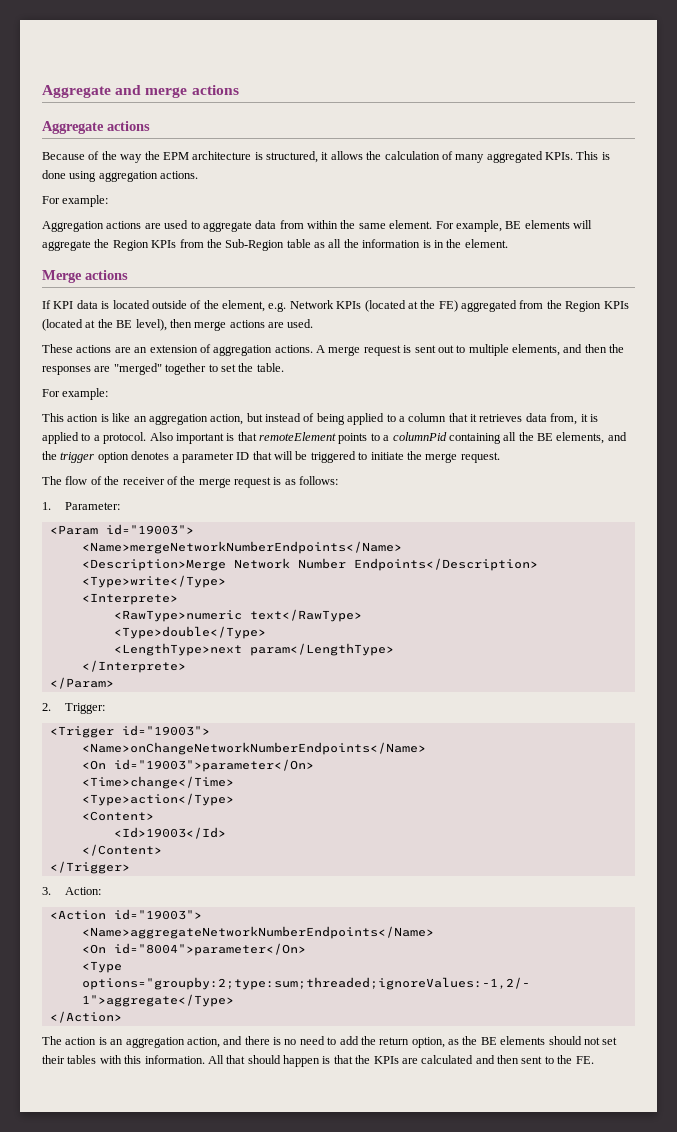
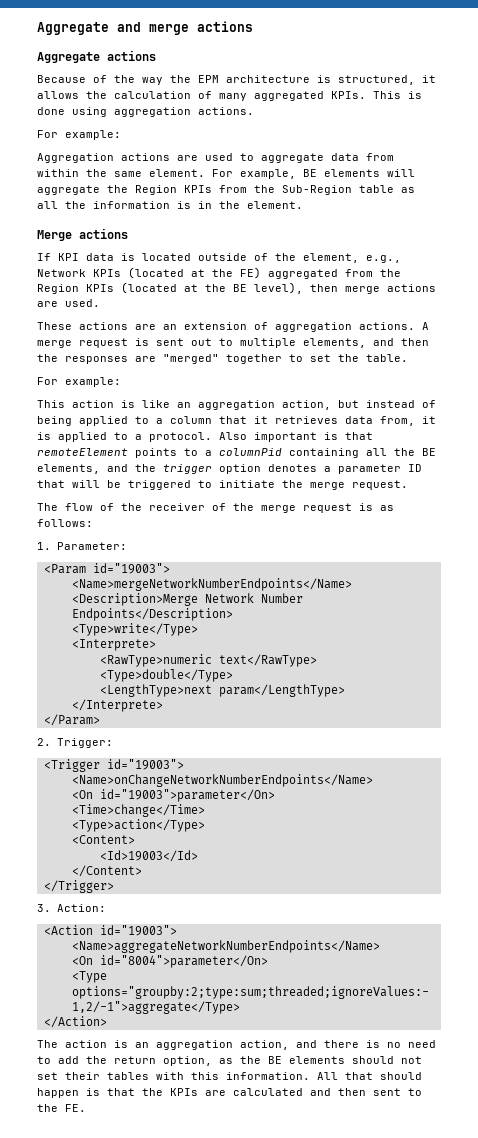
[268,302,287,312] e.g. -> [366,255,401,263] e.g.,

